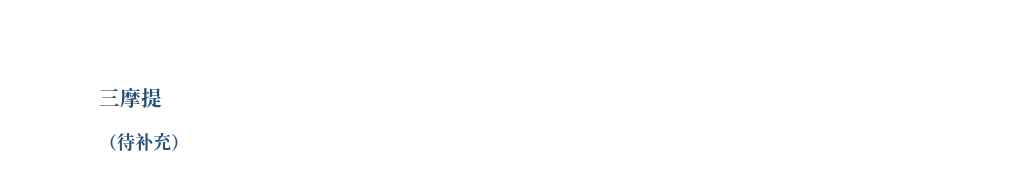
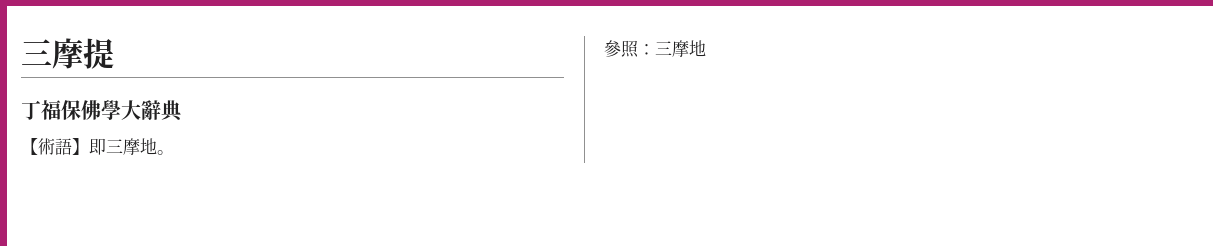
[99,132,189,151] （待补充） -> [21,100,184,122] [21,138,174,155] [604,40,706,58] 丁福保佛學大辭典 // 【術語】即三摩地。 // 參照：三摩地

